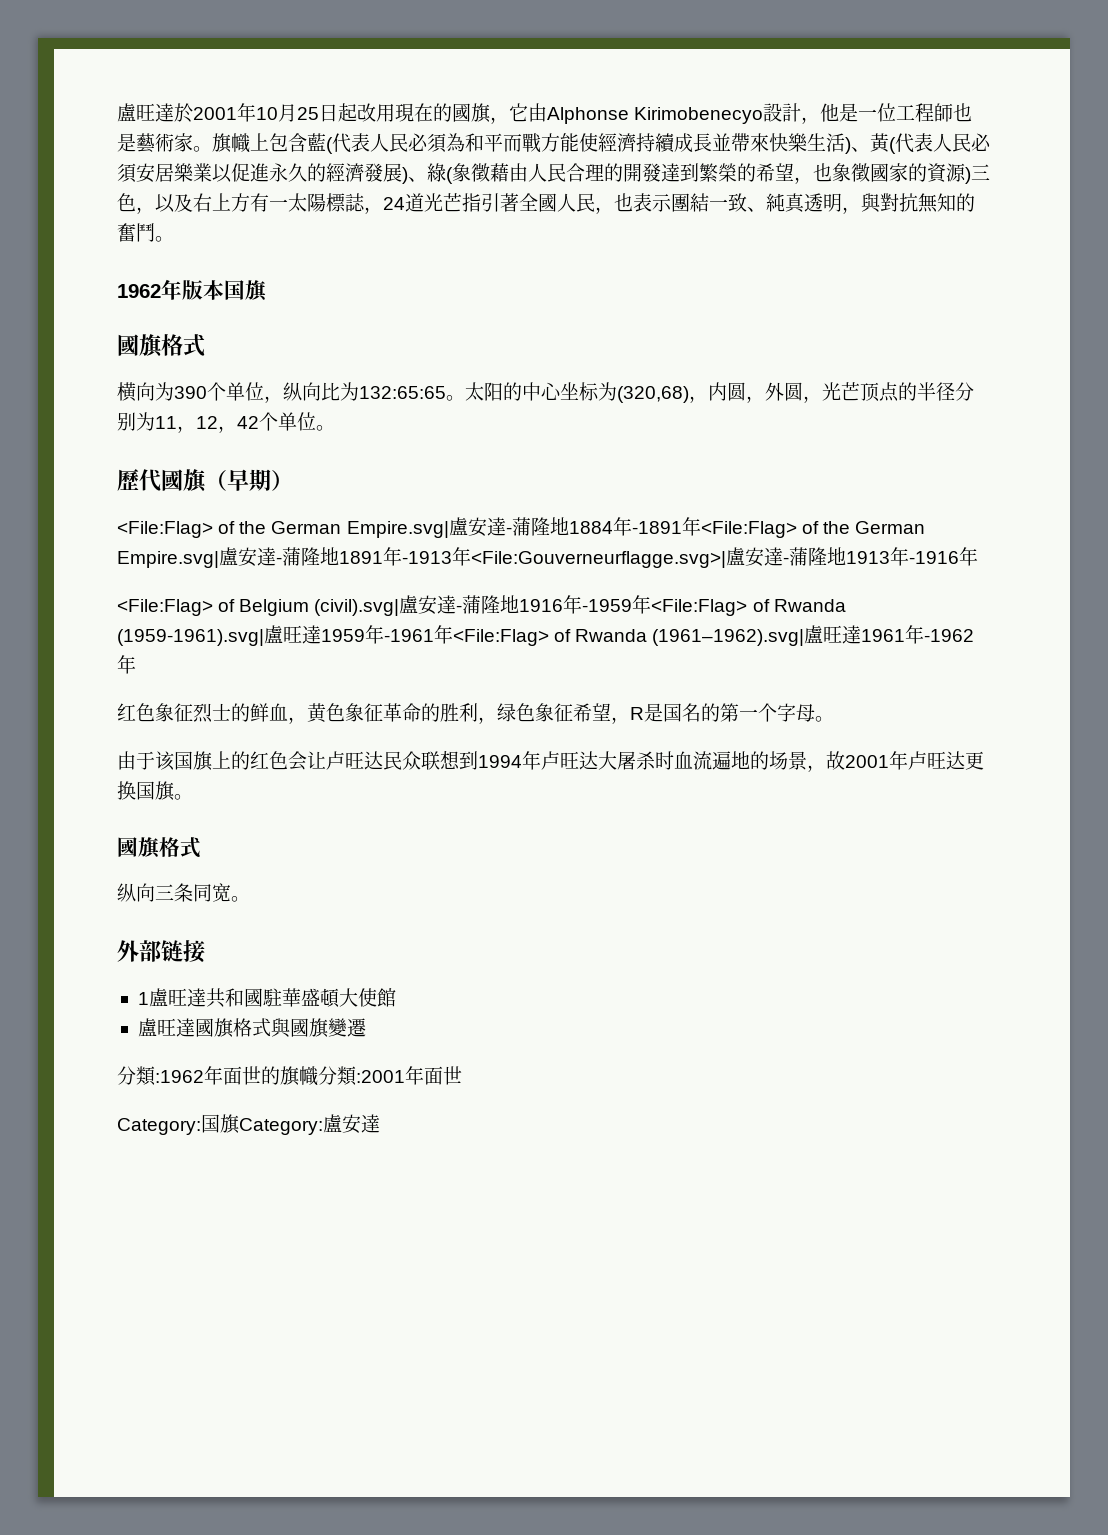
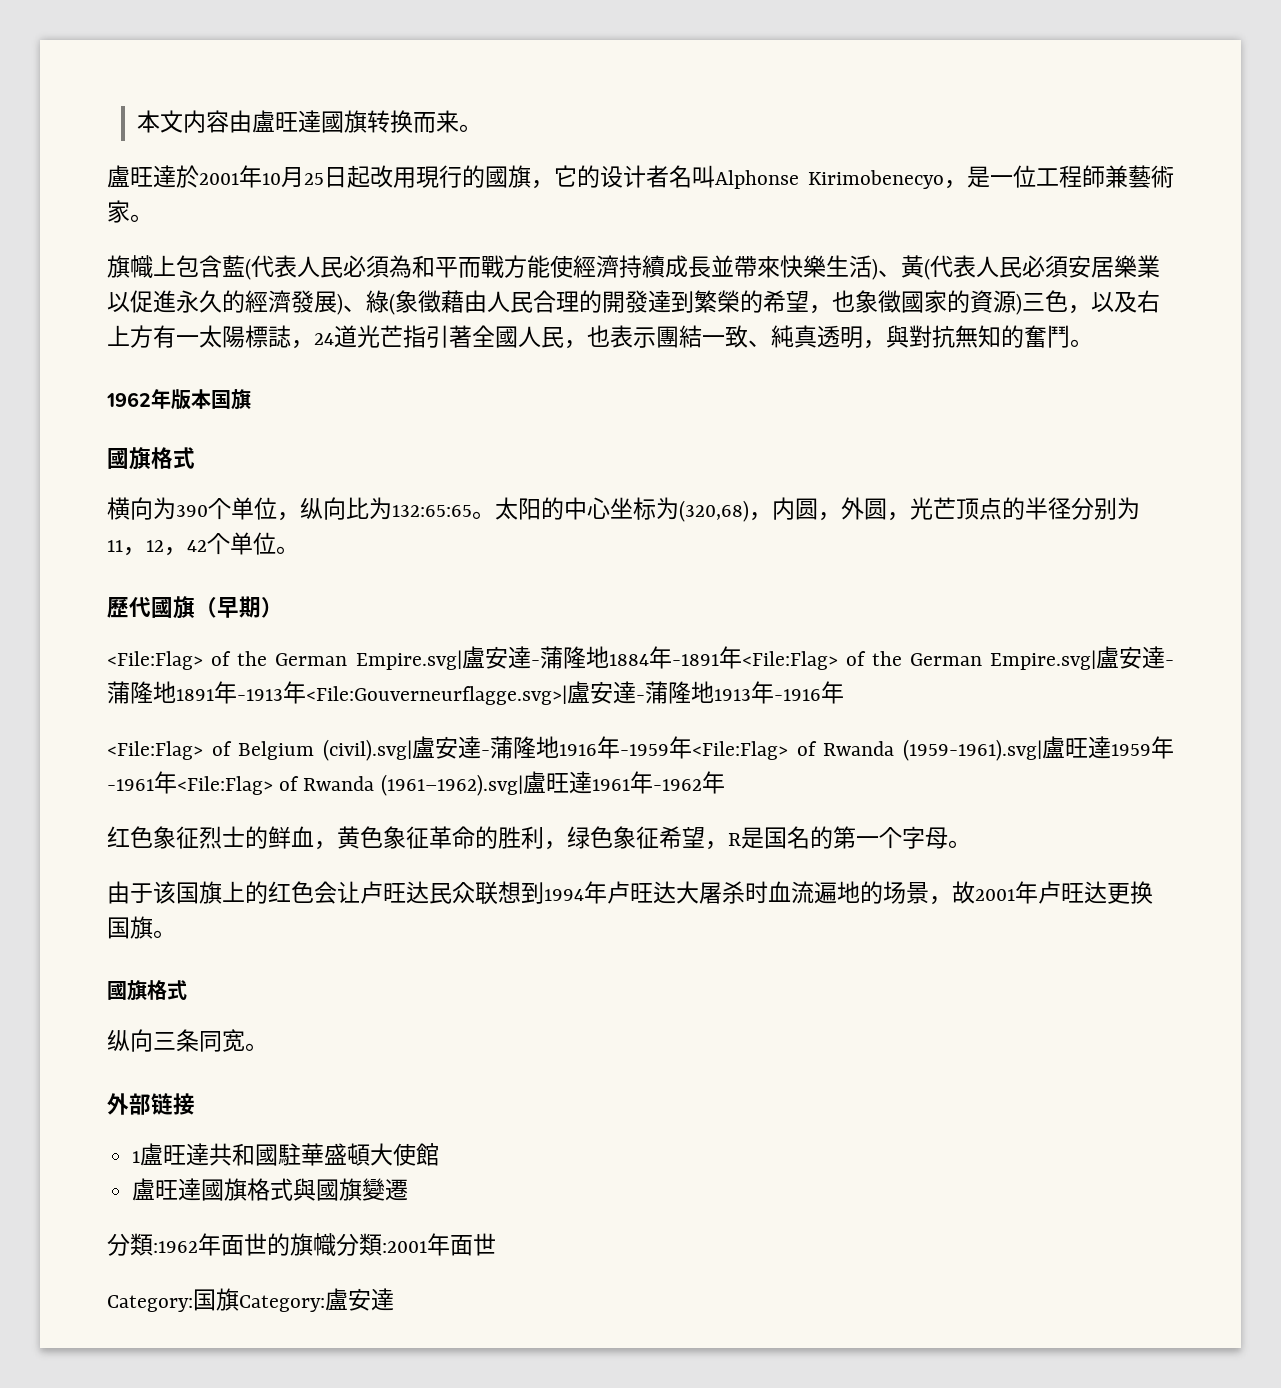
(117, 112) none -> [137,110,483,133] 本文内容由盧旺達國旗转换而来。 //
[414,103,433,122] 在 -> [439,165,462,188] 行
[528,103,840,124] 由Alphonse Kirimobenecyo設計，他 -> [577,165,967,189] 的设计者名叫Alphonse Kirimobenecyo，
[953,103,973,122] [117,133,136,152] 也是 -> [1105,165,1128,188] 兼
(212, 149) none -> (153, 218) //

